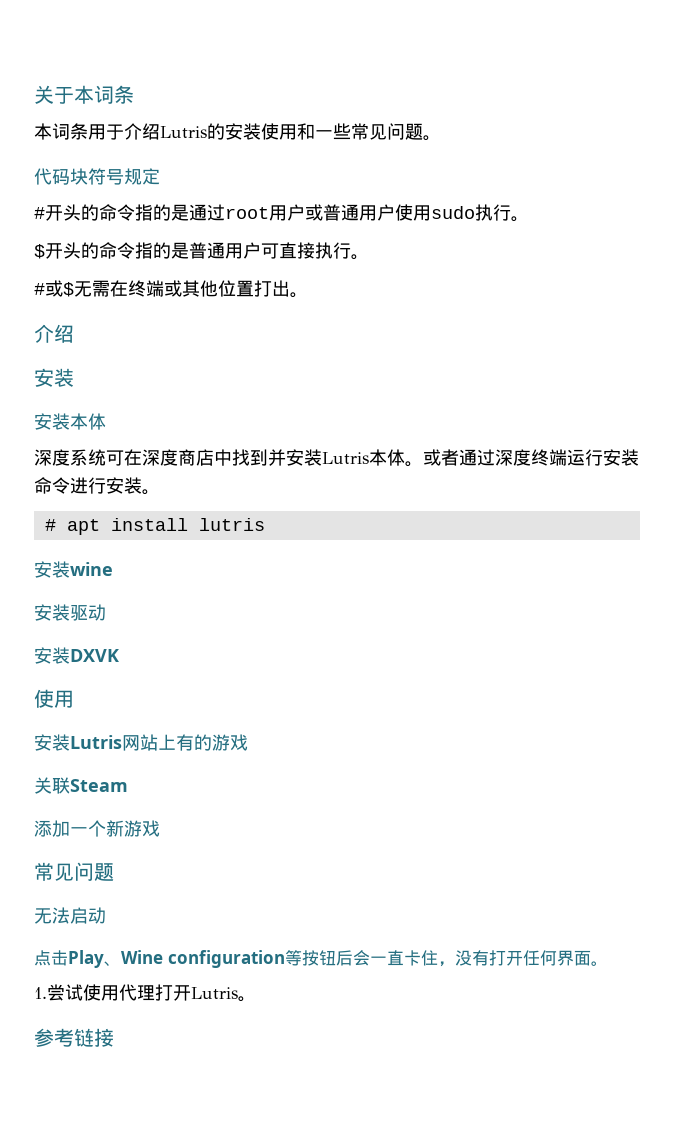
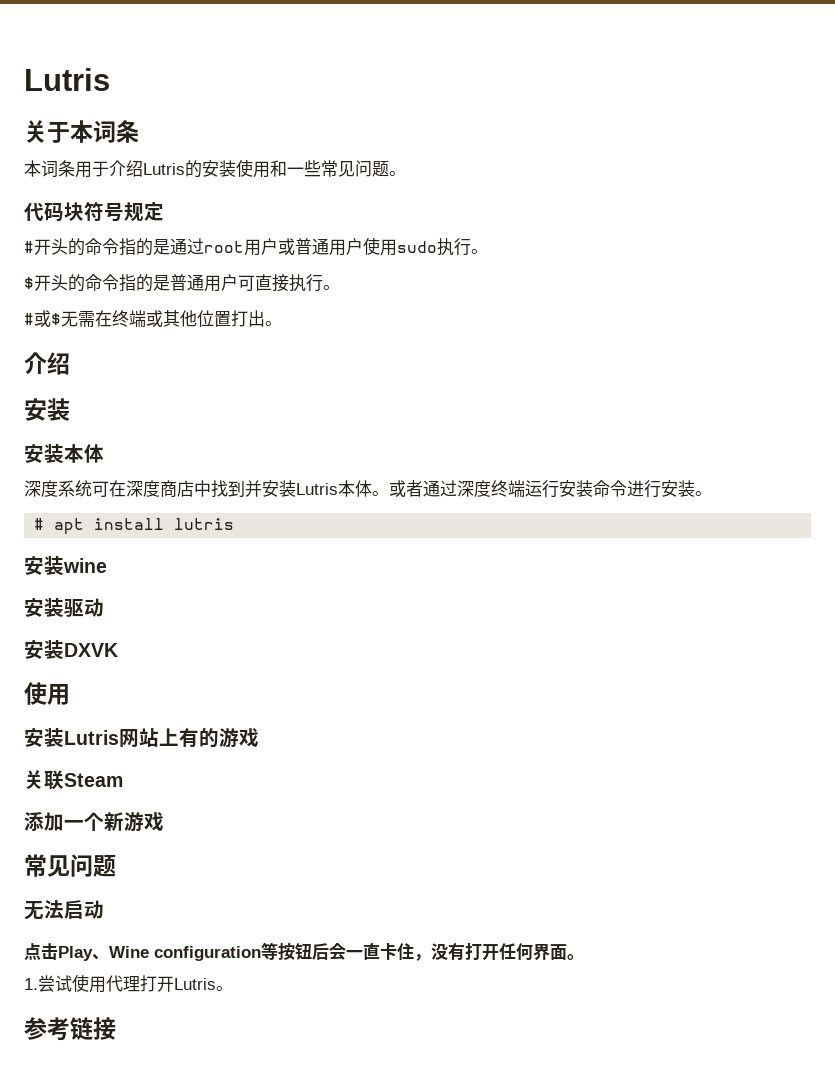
(34, 94) none -> [24,68,110,91] Lutris //

